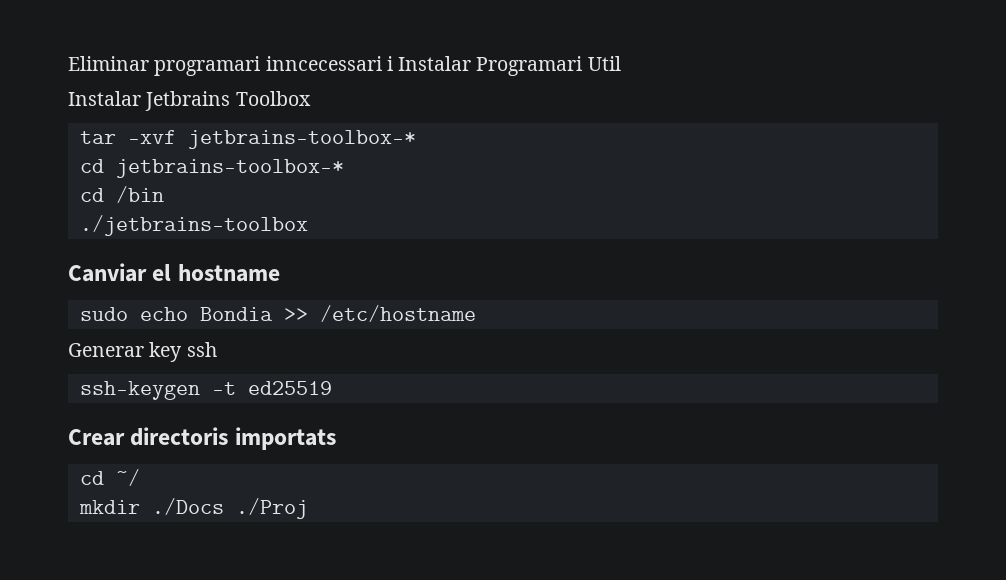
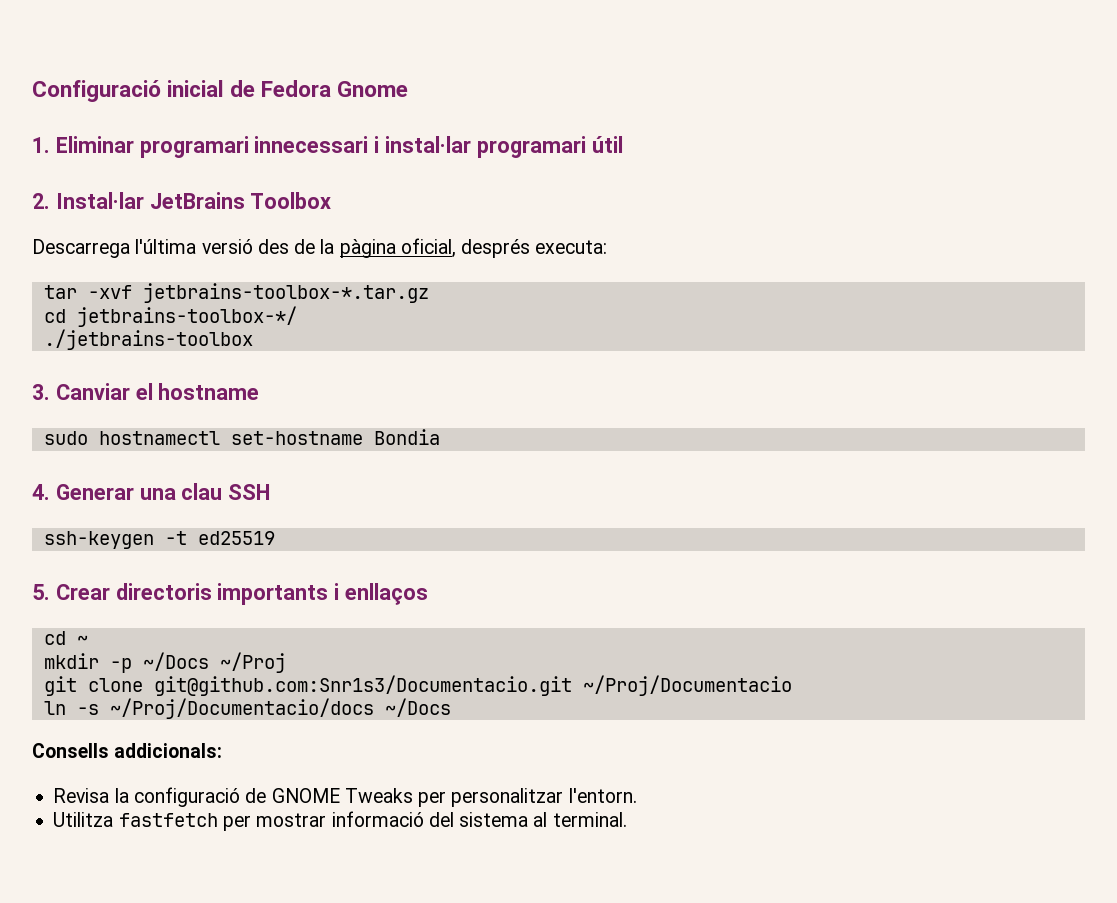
[68,56,621,76] [68,91,311,111] Eliminar programari inncecessari i Instalar Programari Util // Instalar Jetbrains Toolbox -> [32,80,409,102] [32,136,623,158] [32,192,332,209] [32,238,608,258] Configuració inicial de Fedora Gnome // 1. Eliminar programari innecessari i instal·lar programari útil // 2. Instal·lar JetBrains Toolbox // Descarrega l'última versió des de la pàgina oficial, després executa:
[187,130,416,149] [79,159,344,178] [79,186,164,203] jetbrains-toolbox-* // cd jetbrains-toolbox-* // cd /bin -> [142,283,429,303] [43,306,297,327] jetbrains-toolbox-*.tar.gz // cd jetbrains-toolbox-*/
(308, 225) none -> [32,384,50,400] 3.
[139,307,188,321] echo -> [98,431,363,445] hostnamectl set-hostname
[283,305,476,322] [68,342,217,362] >> /etc/hostname // Generar key ssh -> [32,483,271,500] // 4. Generar una clau SSH
(332, 388) none -> [32,584,50,600] 5.
[234,427,336,450] [79,469,140,486] importats // cd ~/ -> [217,583,429,605] [43,631,88,645] importants i enllaços // cd ~
[151,498,308,519] ./Docs ./Proj -> [109,652,286,673] [43,675,792,696] [43,698,451,719] [32,743,223,758] [53,787,637,807] [53,811,627,831] -p ~/Docs ~/Proj // git clone git@github.com:Snr1s3/Documentacio.git ~/Proj/Documentacio // ln -s ~/Proj/Documentacio/docs ~/Docs // Consells addicionals: // Revisa la configuració de GNOME Tweaks per personalitzar l'entorn. // Utilitza fastfetch per mostrar informació del sistema al terminal.

